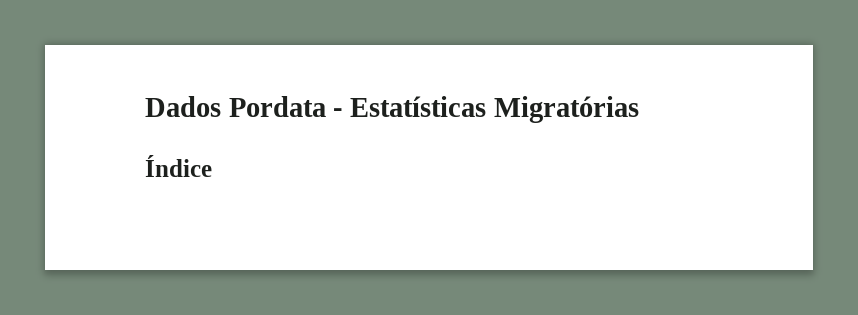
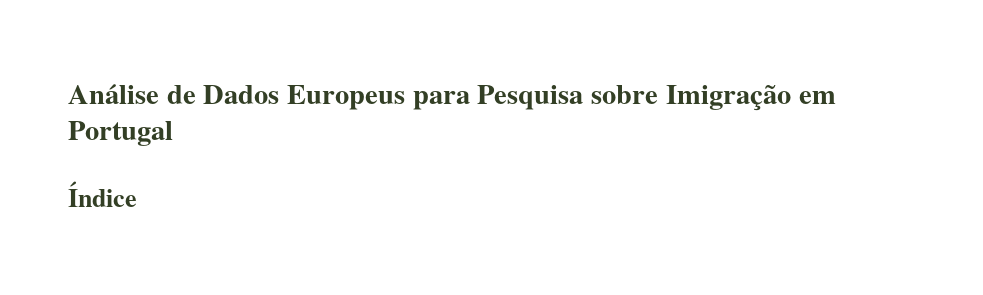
[145,96,639,123] Dados Pordata - Estatísticas Migratórias -> [68,84,836,111] [68,121,173,146] Análise de Dados Europeus para Pesquisa sobre Imigração em Portugal

